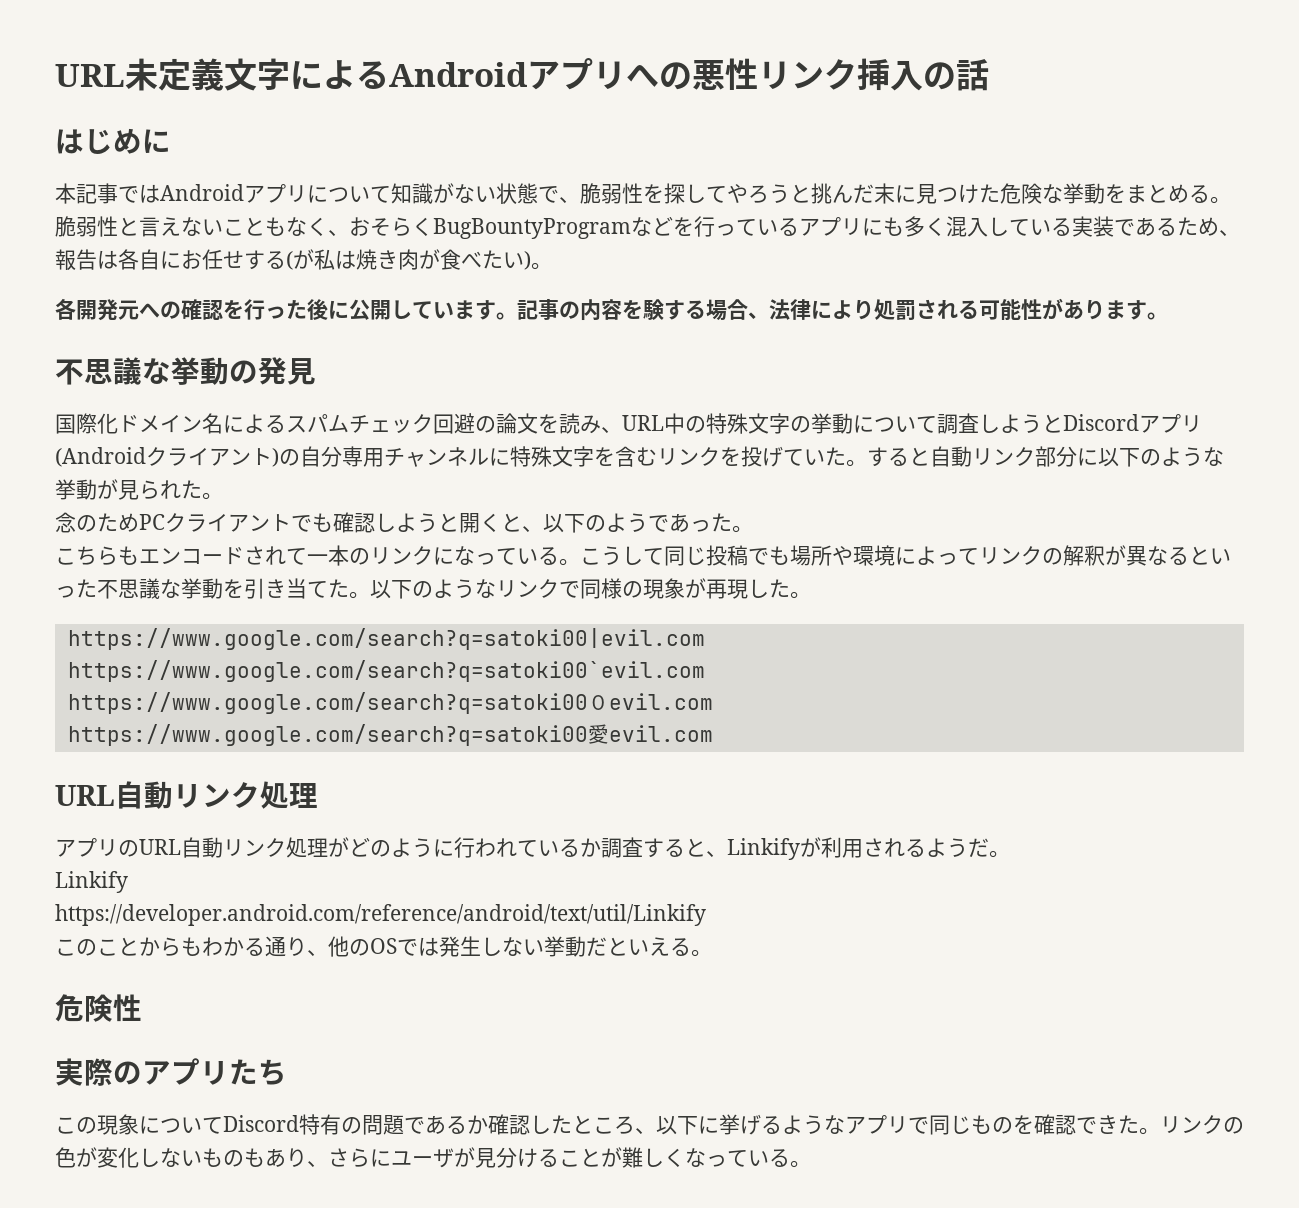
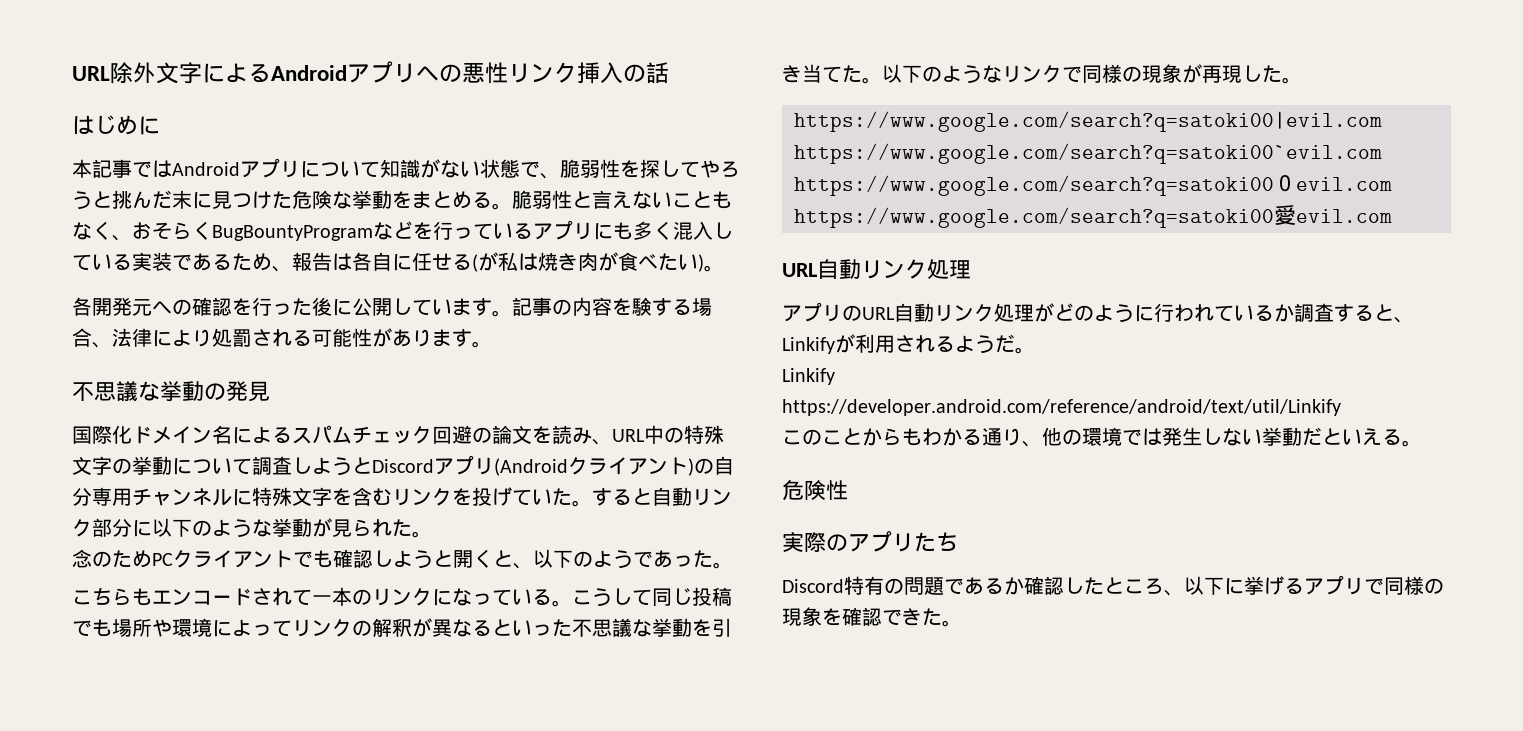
[55,58,224,91] URL未定義 -> [72,62,156,84] URL除外
[181,249,265,270] お任せす -> [412,252,452,271] 任せ
[370,938,397,954] OS -> [1082,427,1122,446] 環境
[55,1114,223,1135] この現象について -> (958, 541) none
[782,1115,845,1134] ような -> (1304, 586) none
[950,1115,1013,1134] じもの -> [1404,576,1444,595] [782,607,822,626] 様の現象
[1160,1115,1244,1134] [55,1147,811,1168] リンクの色が変化しないものもあり、さらにユーザが見分けることが難しくなっている。 -> (962, 623) none

